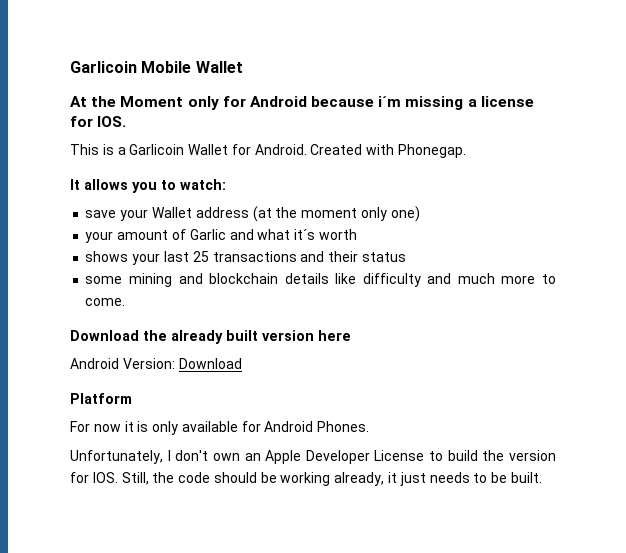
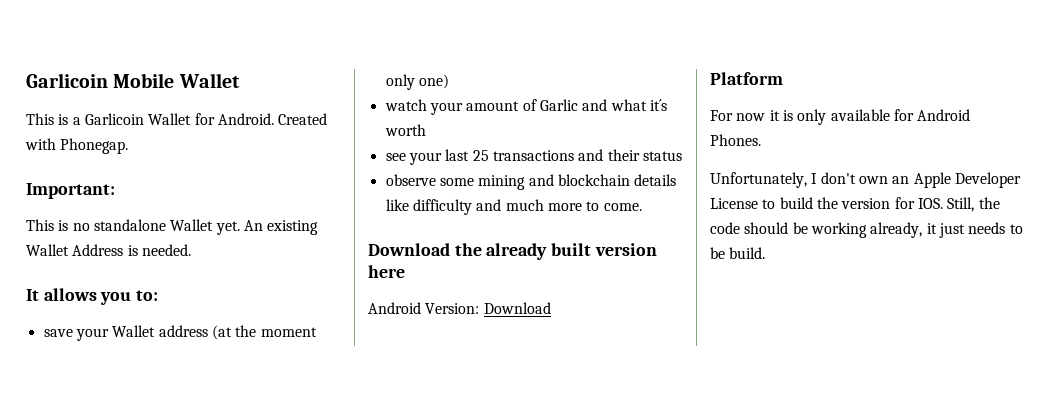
[70,96,534,110] [70,116,127,127] // At the Moment only for Android because i´m missing a license for IOS. -> (240, 80) none
(467, 151) none -> [26,183,115,199] [26,219,319,235] [26,244,191,256] // Important: // This is no standalone Wallet yet. An existing Wallet Address is needed.
[161,179,226,190] to watch: -> [136,290,159,301] to:
(420, 214) none -> [384,99,427,111] watch
[85,251,129,262] shows -> [385,153,406,161] see
(406, 257) none -> [385,174,436,186] observe
[510,472,542,483] built. -> [729,247,766,259] build.

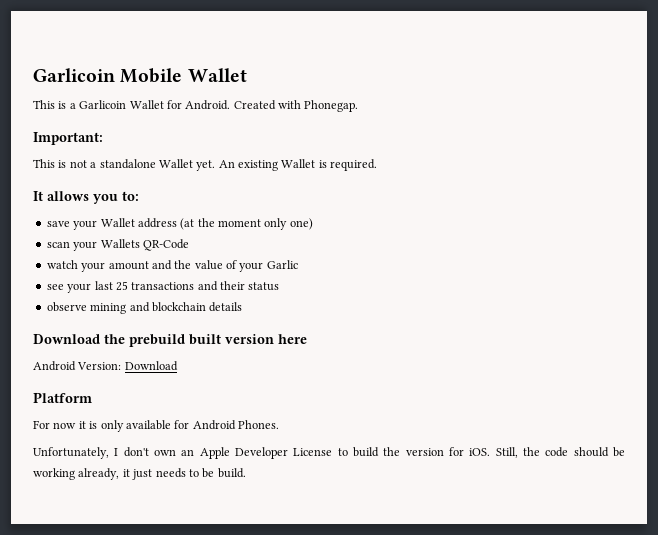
[72,223,90,231] no -> [69,160,97,168] not a
[72,244,191,256] Address is needed. -> [318,159,378,171] is required.
(449, 81) none -> [46,239,189,251] // scan your Wallets QR-Code
[522,99,667,111] [384,124,426,136] of Garlic and what it´s worth -> [151,260,298,272] and the value of your Garlic
[439,178,474,186] some -> (87, 307) none
[385,199,642,215] like difficulty and much more to come. -> (243, 307) none
[486,243,548,260] already -> [129,334,185,347] prebuild
[917,198,943,209] IOS. -> [469,448,491,456] iOS.

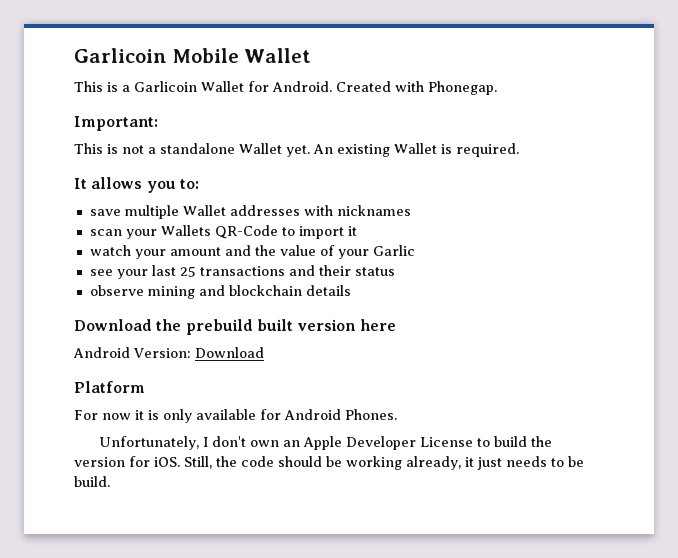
[73,218,313,230] your Wallet address (at the moment only one) -> [124,205,411,219] multiple Wallet addresses with nicknames
(189, 245) none -> [281,226,357,239] to import it

